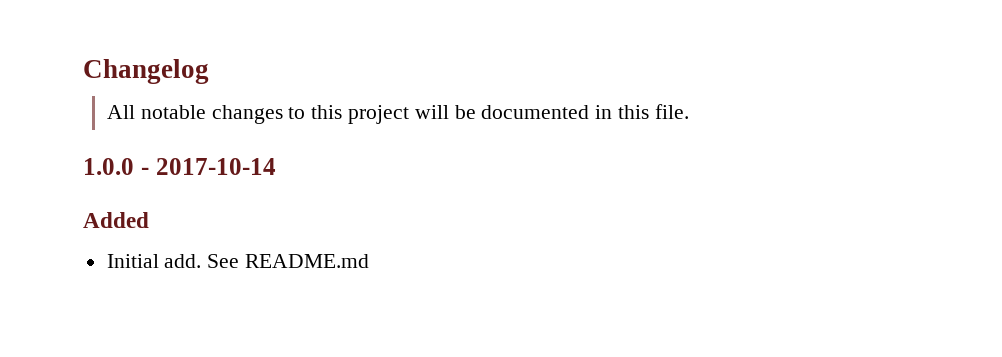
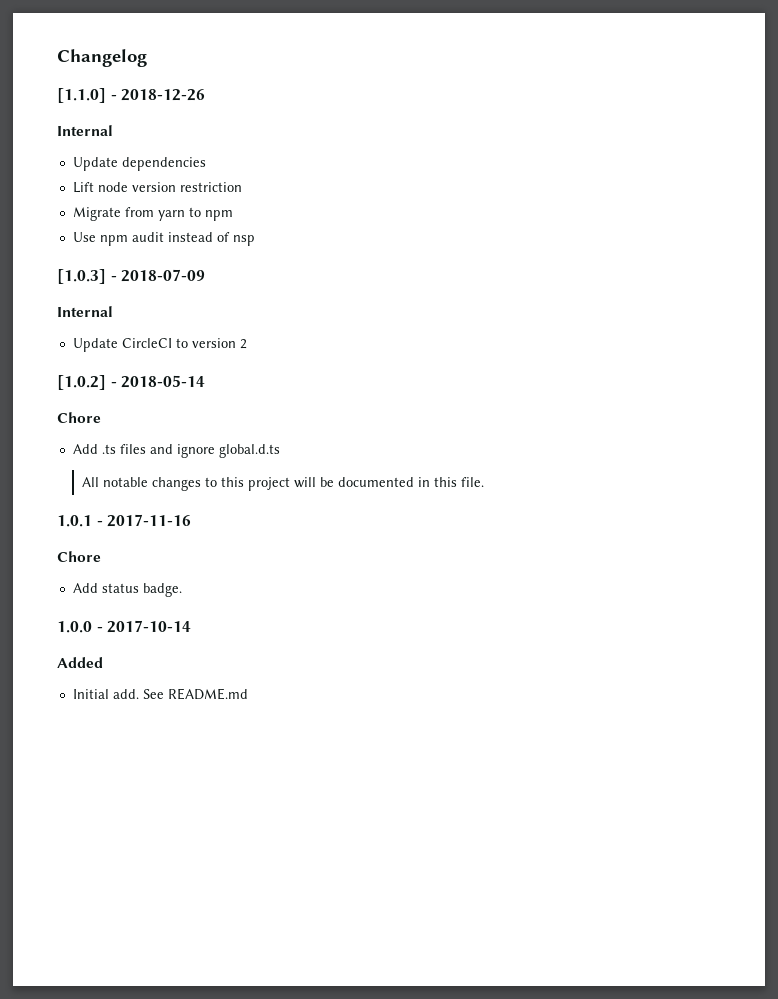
(209, 71) none -> [57,88,206,103] [57,125,113,136] [72,157,206,171] [72,182,242,193] [72,207,233,221] [72,232,255,246] [57,269,206,284] [57,306,113,317] [72,338,247,352] [57,375,206,390] [57,412,101,423] [72,444,280,458] // [1.1.0] - 2018-12-26 // Internal // Update dependencies // Lift node version restriction // Migrate from yarn to npm // Use npm audit instead of nsp // [1.0.3] - 2018-07-09 // Internal // Update CircleCI to version 2 // [1.0.2] - 2018-05-14 // Chore // Add .ts files and ignore global.d.ts
(689, 111) none -> [57,514,192,527] [57,551,101,562] [72,583,182,597] // 1.0.1 - 2017-11-16 // Chore // Add status badge.

